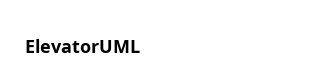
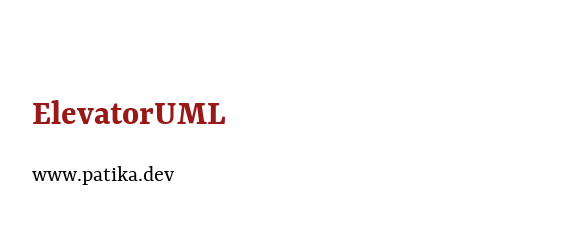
(140, 46) none -> [32,166,175,185] // www.patika.dev

